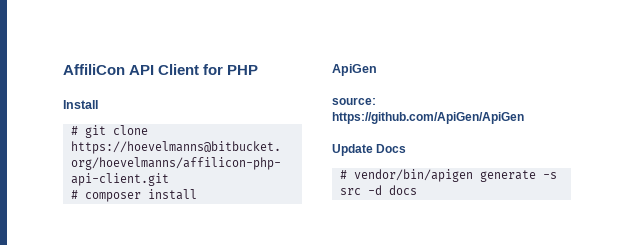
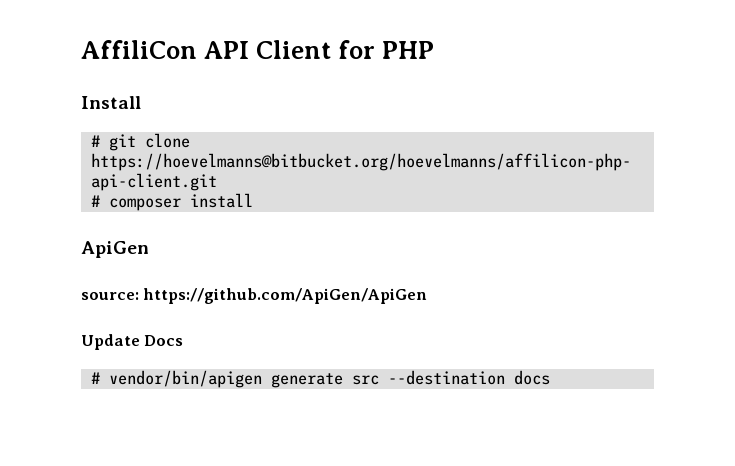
[542,172,557,179] [339,185,382,195] -s src -d -> [351,370,505,385] src --destination

